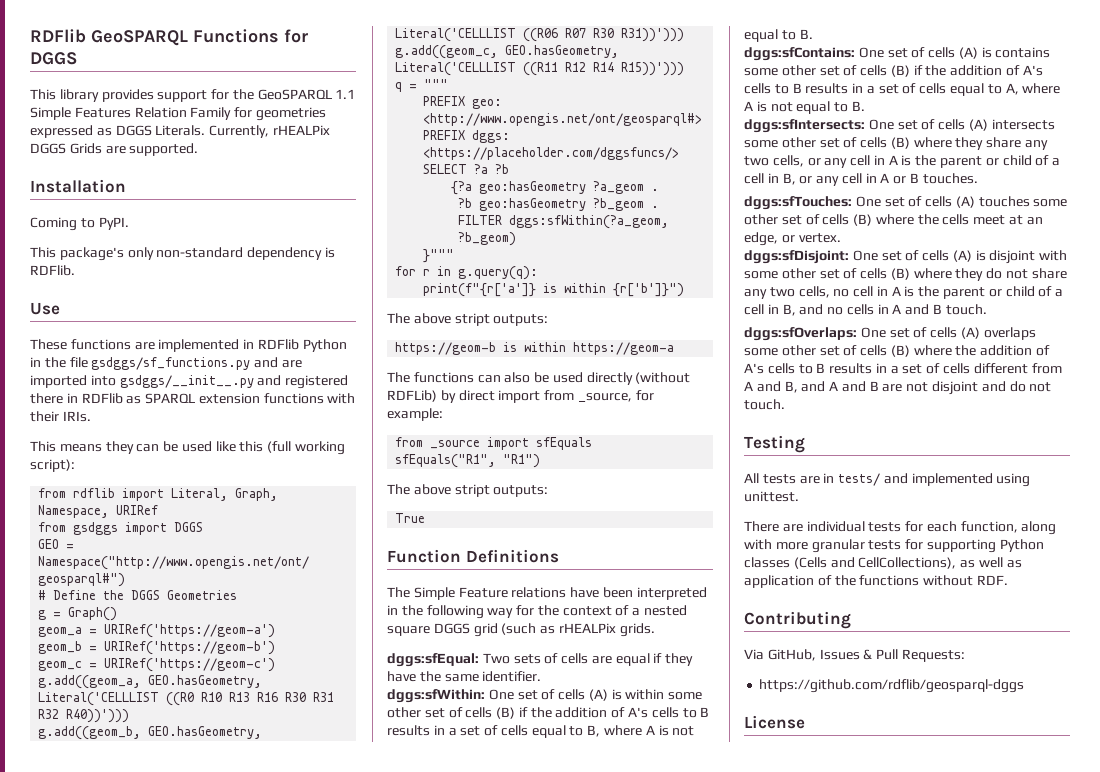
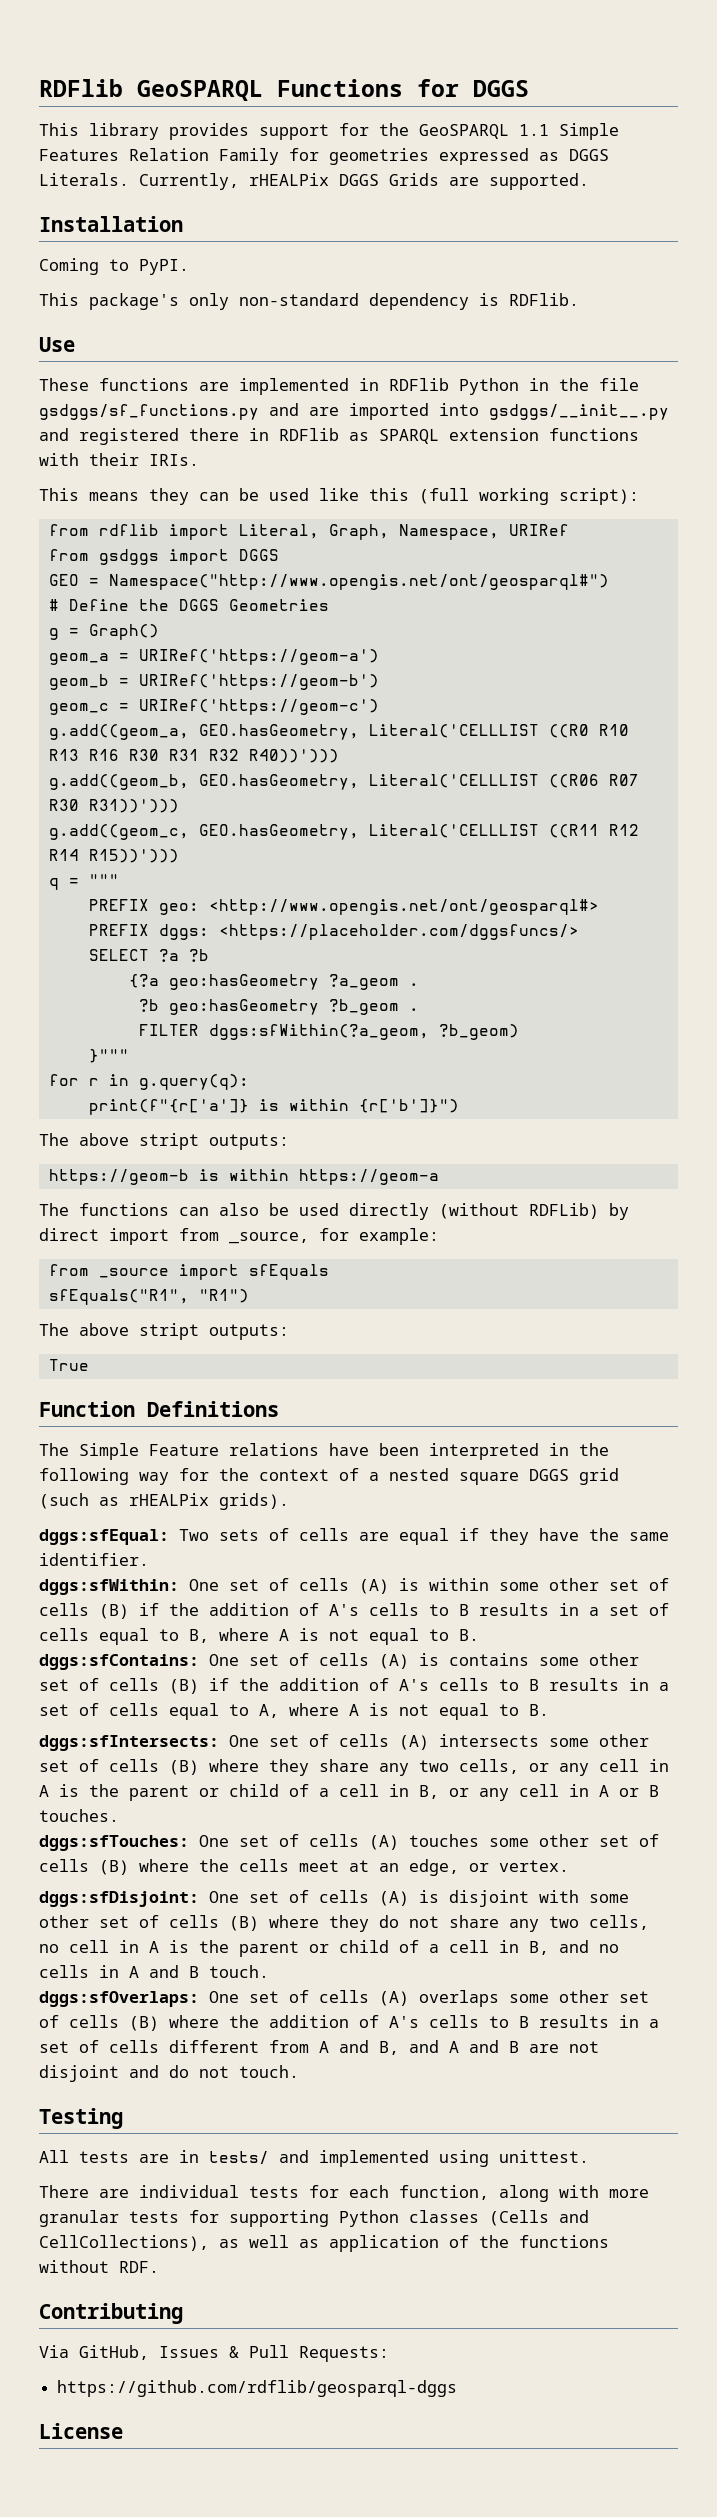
[619,623,655,637] grids. -> [219,1493,289,1510] grids).

